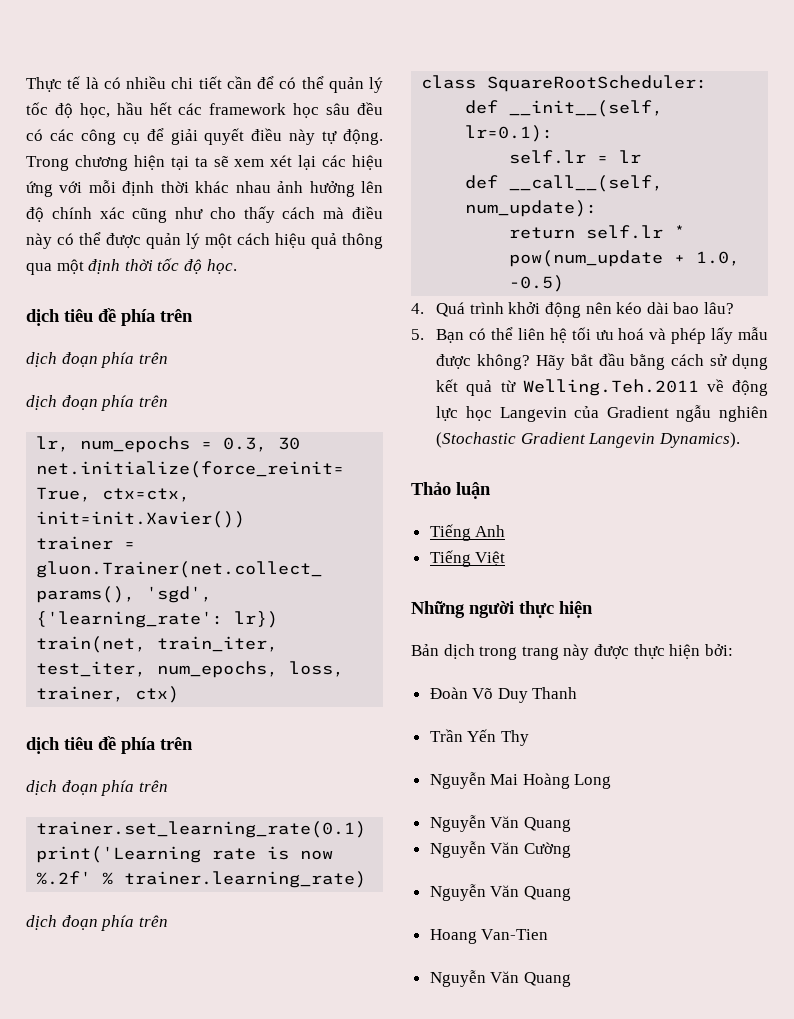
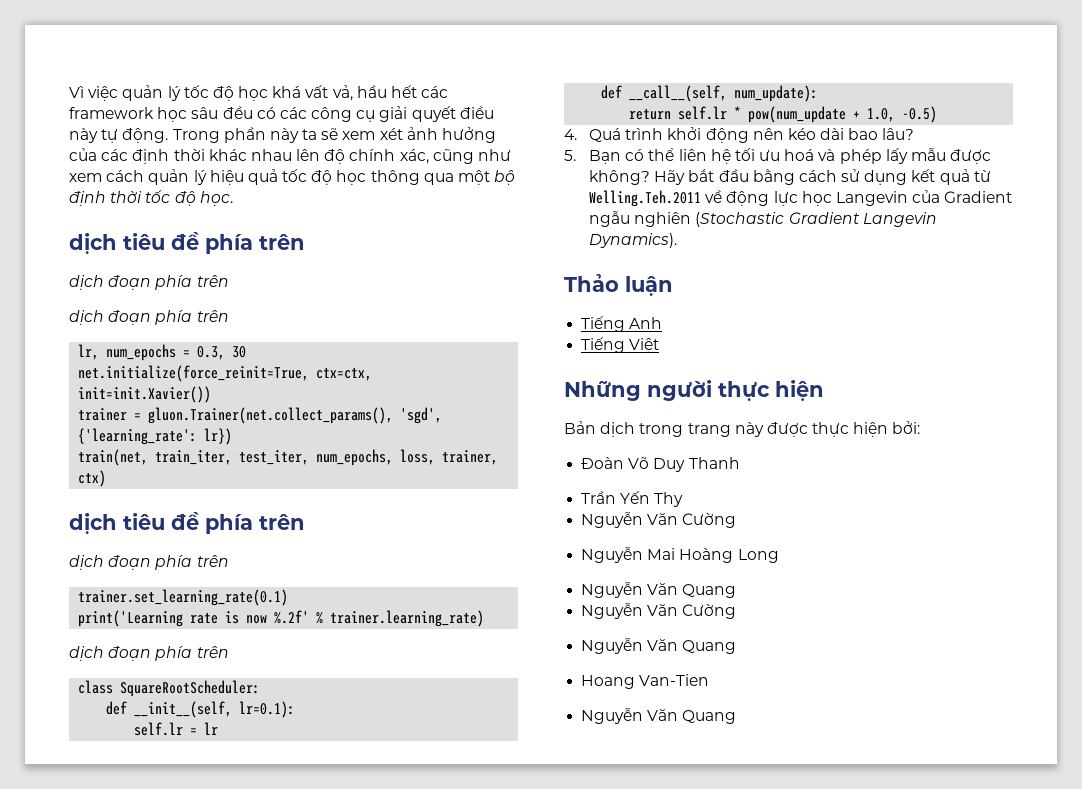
[26,76,383,93] [26,102,110,118] Thực tế là có nhiều chi tiết cần để có thể quản lý tốc độ học, -> [69,85,353,101] Vì việc quản lý tốc độ học khá vất vả,
[146,128,164,141] để -> (376, 116) none
[74,155,189,171] chương hiện tại -> [223,127,299,143] phần này
[298,155,383,170] [26,180,116,197] lại các hiệu ứng với mỗi -> [406,127,497,143] [69,148,129,161] ảnh hưởng của các
[277,181,355,197] ảnh hưởng -> (292, 155) none
[99,207,125,219] xác -> [399,149,429,164] xác,
[209,206,383,223] [26,232,337,249] cho thấy cách mà điều này có thể được quản lý một cách hiệu quả -> [69,169,367,185] xem cách quản lý hiệu quả tốc độ học
(84, 266) none -> [494,170,516,185] bộ
(529, 738) none -> [581,512,737,528] // Nguyễn Văn Cường

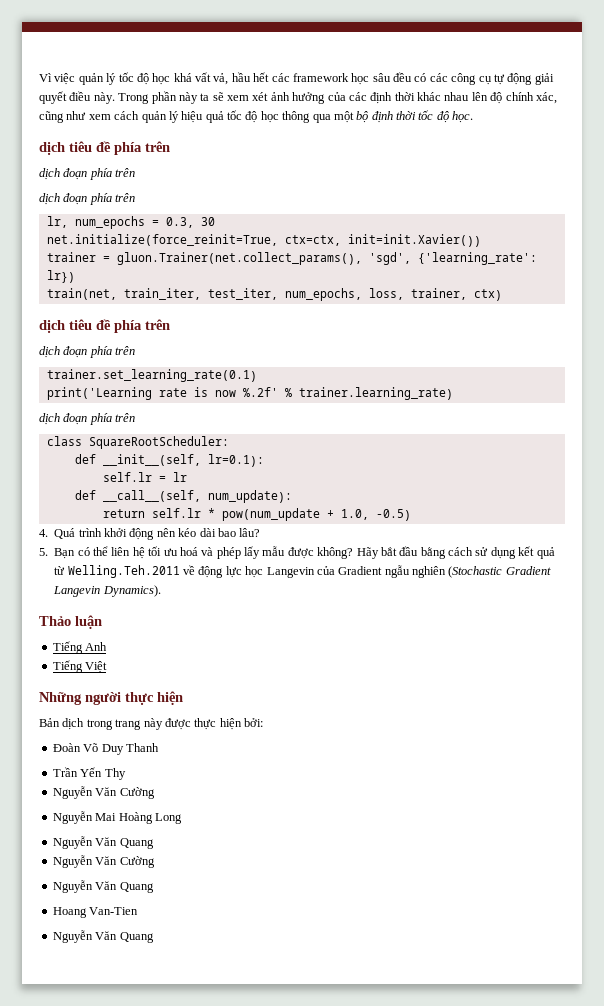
(376, 116) none -> [493,73,533,85] tự động
[69,128,169,143] này tự động. -> [93,92,115,104] này.

